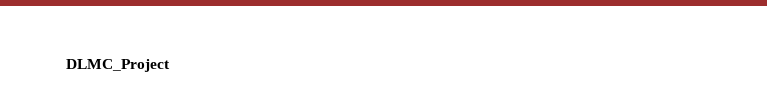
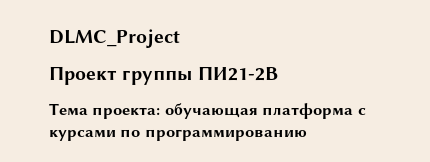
(170, 65) none -> [49,66,278,85] [49,103,366,119] [49,129,307,141] // Проект группы ПИ21-2В // Тема проекта: обучающая платформа с курсами по программированию

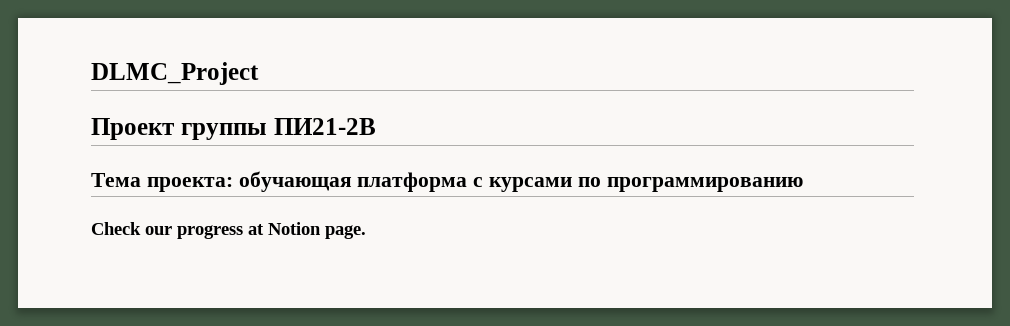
(307, 135) none -> [91,222,366,239] // Check our progress at Notion page.

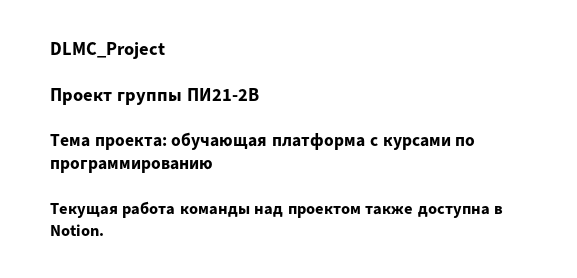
[91,222,366,239] Check our progress at Notion page. -> [50,201,504,218] [50,224,104,236] Текущая работа команды над проектом также доступна в Notion.

